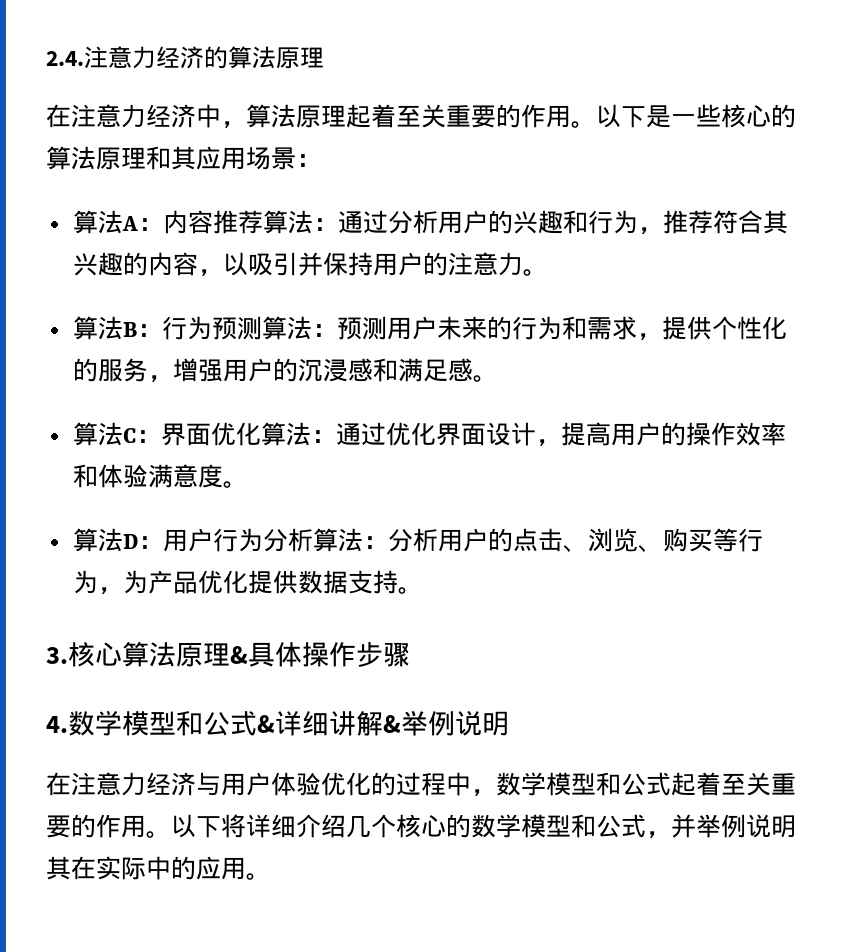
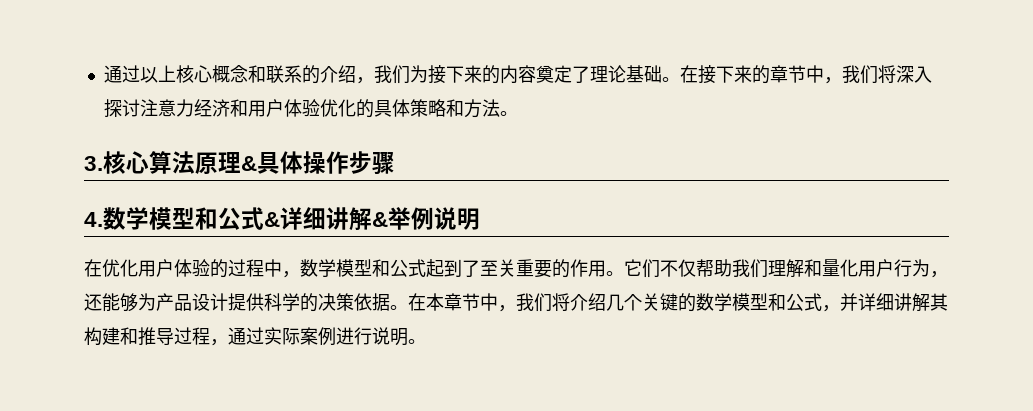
[46,46,324,69] [46,104,796,129] [46,146,321,170] [72,210,788,235] [72,252,548,277] [72,316,787,341] [72,358,498,383] [72,422,786,447] [72,464,248,488] [72,528,763,552] [72,570,398,595] 2.4.注意力经济的算法原理 // 在注意力经济中，算法原理起着至关重要的作用。以下是一些核心的算法原理和其应用场景： // 算法A：内容推荐算法：通过分析用户的兴趣和行为，推荐符合其兴趣的内容，以吸引并保持用户的注意力。 // 算法B：行为预测算法：预测用户未来的行为和需求，提供个性化的服务，增强用户的沉浸感和满足感。 // 算法C：界面优化算法：通过优化界面设计，提高用户的操作效率和体验满意度。 // 算法D：用户行为分析算法：分析用户的点击、浏览、购买等行为，为产品优化提供数据支持 -> [103,65,932,84] [103,99,500,118] 通过以上核心概念和联系的介绍，我们为接下来的内容奠定了理论基础。在接下来的章节中，我们将深入探讨注意力经济和用户体验优化的具体策略和方法
[71,772,371,796] 注意力经济与用户体验优化 -> [102,259,210,277] 优化用户体验
[696,772,796,796] [46,814,296,838] 着至关重要的作用。以下将详细 -> [444,259,948,278] [84,293,570,312] 到了至关重要的作用。它们不仅帮助我们理解和量化用户行为，还能够为产品设计提供科学的决策依据。在本章节中，我们将
[396,814,446,838] 核心 -> [642,293,678,311] 关键
[696,814,796,838] [46,856,246,880] 举例说明其在实际中的应用 -> [858,293,948,312] [84,327,408,346] 详细讲解其构建和推导过程，通过实际案例进行说明

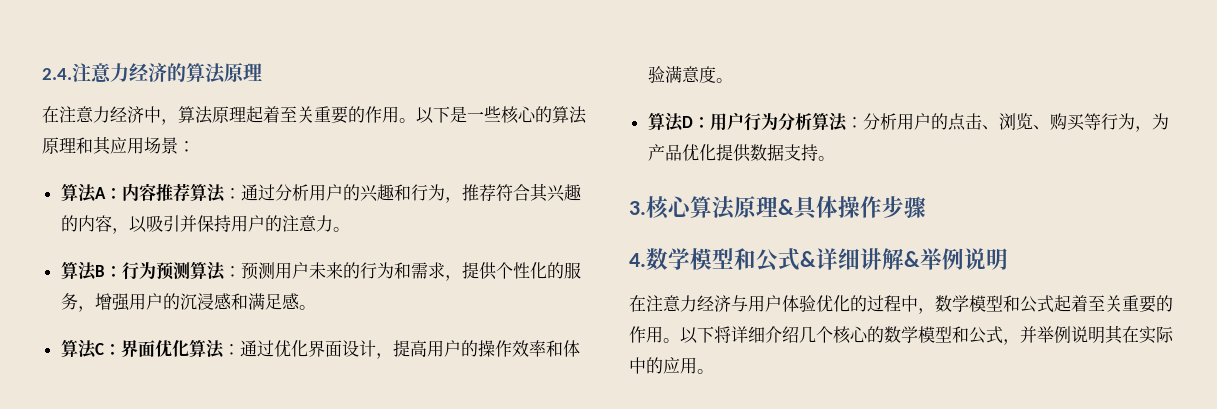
[103,65,932,84] [103,99,500,118] 通过以上核心概念和联系的介绍，我们为接下来的内容奠定了理论基础。在接下来的章节中，我们将深入探讨注意力经济和用户体验优化的具体策略和方法 -> [42,62,262,84] [42,106,587,125] [42,136,195,155] [60,183,581,203] [60,215,350,234] [60,261,581,281] [60,293,316,312] [60,339,580,359] [647,66,733,83] [647,112,1169,132] [647,144,818,162] 2.4.注意力经济的算法原理 // 在注意力经济中，算法原理起着至关重要的作用。以下是一些核心的算法原理和其应用场景： // 算法A：内容推荐算法：通过分析用户的兴趣和行为，推荐符合其兴趣的内容，以吸引并保持用户的注意力。 // 算法B：行为预测算法：预测用户未来的行为和需求，提供个性化的服务，增强用户的沉浸感和满足感。 // 算法C：界面优化算法：通过优化界面设计，提高用户的操作效率和体验满意度。 // 算法D：用户行为分析算法：分析用户的点击、浏览、购买等行为，为产品优化提供数据支持
[102,259,210,277] 优化用户体验 -> [646,295,850,312] 注意力经济与用户体验优化
[444,259,948,278] [84,293,570,312] 到了至关重要的作用。它们不仅帮助我们理解和量化用户行为，还能够为产品设计提供科学的决策依据。在本章节中，我们将 -> [1071,295,1173,313] [629,326,765,344] 着至关重要的作用。以下将详细
[642,293,678,311] 关键 -> [833,326,868,344] 核心
[858,293,948,312] [84,327,408,346] 详细讲解其构建和推导过程，通过实际案例进行说明 -> [1037,325,1174,344] [629,357,697,374] 举例说明其在实际中的应用

